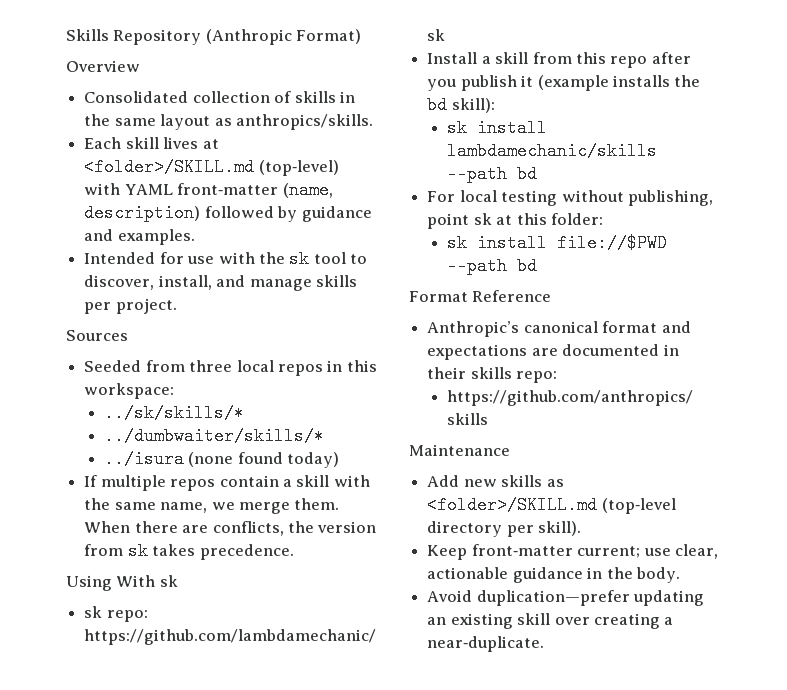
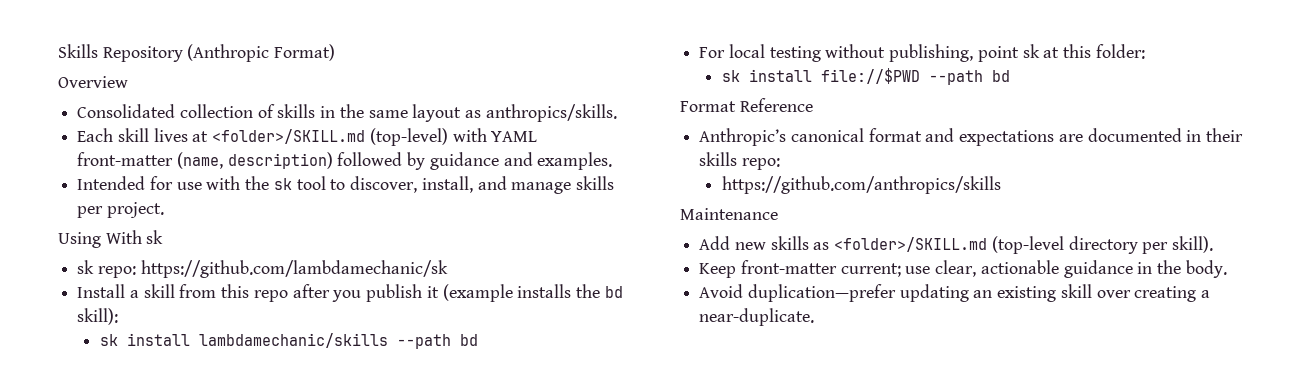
[66,330,128,341] [84,360,377,376] [84,383,175,399] [103,404,244,422] [103,427,324,445] [103,450,340,468] [84,475,370,491] [84,498,340,514] [84,521,377,536] [84,542,294,560] // Sources // Seeded from three local repos in this workspace: // ../sk/skills/* // ../dumbwaiter/skills/* // ../isura (none found today) // If multiple repos contain a skill with the same name, we merge them. When there are conflicts, the version from sk takes precedence. -> (164, 210) none

